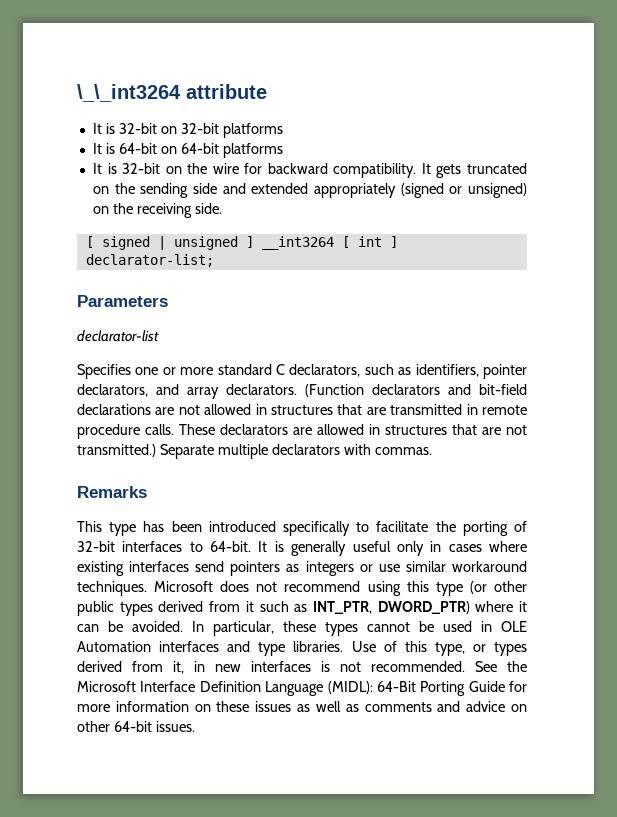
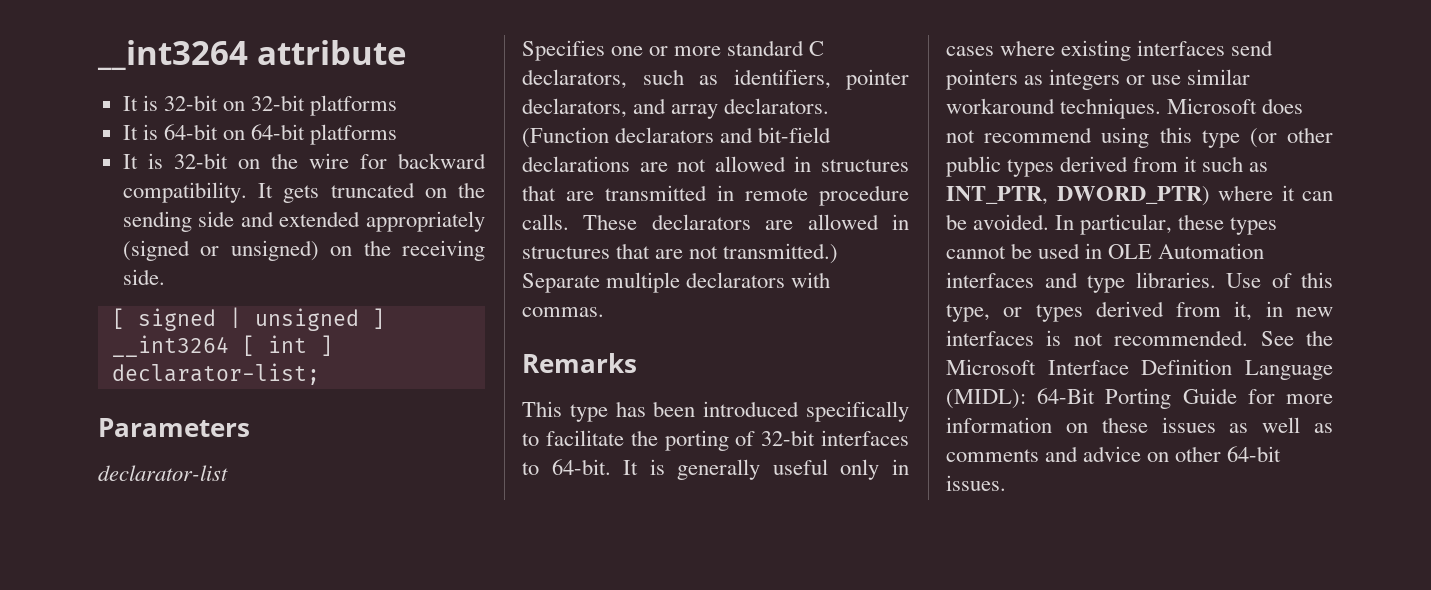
[77,84,181,102] \_\_int3264 -> [97,40,248,70] __int3264

